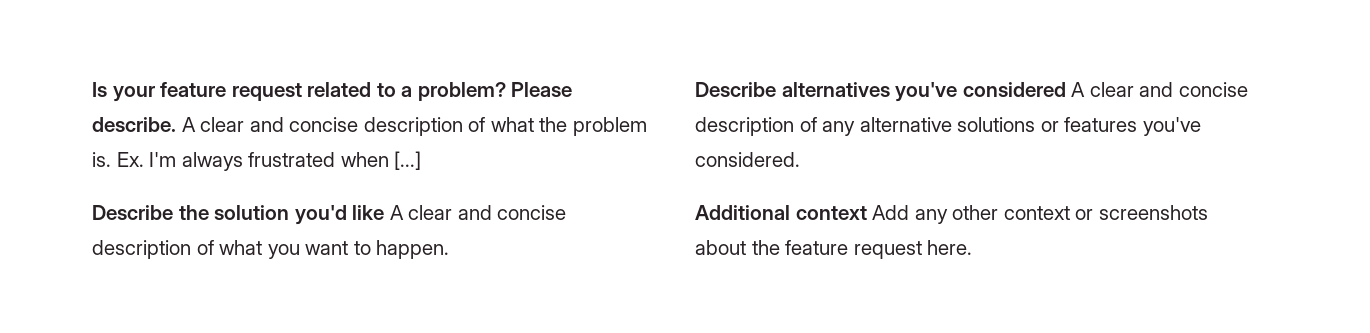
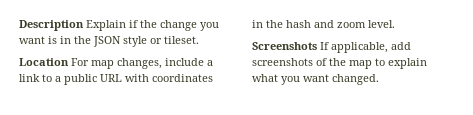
[92,82,573,102] [92,117,647,136] [92,151,422,171] [92,205,567,225] [92,240,450,259] [695,82,1248,102] [695,117,1201,136] [695,152,800,167] [695,205,1208,224] [695,240,973,259] Is your feature request related to a problem? Please describe. A clear and concise description of what the problem is. Ex. I'm always frustrated when [...] // Describe the solution you'd like A clear and concise description of what you want to happen. // Describe alternatives you've considered A clear and concise description of any alternative solutions or features you've considered. // Additional context Add any other context or screenshots about the feature request here. -> [19,20,219,31] [19,36,199,47] [19,58,213,69] [19,74,213,85] [252,20,395,28] [252,42,411,53] [252,58,427,69] [252,74,379,85] Description Explain if the change you want is in the JSON style or tileset. // Location For map changes, include a link to a public URL with coordinates in the hash and zoom level. // Screenshots If applicable, add screenshots of the map to explain what you want changed.

